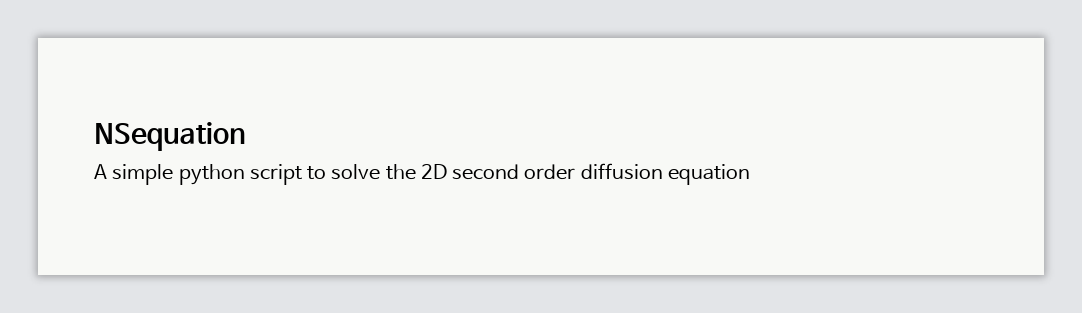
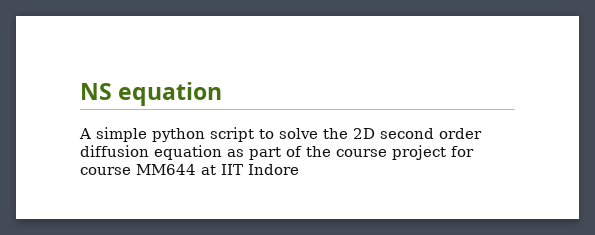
[94,122,246,151] NSequation -> [80,82,223,106] NS equation
(750, 174) none -> [227,145,474,160] [80,164,299,175] as part of the course project for course MM644 at IIT Indore

